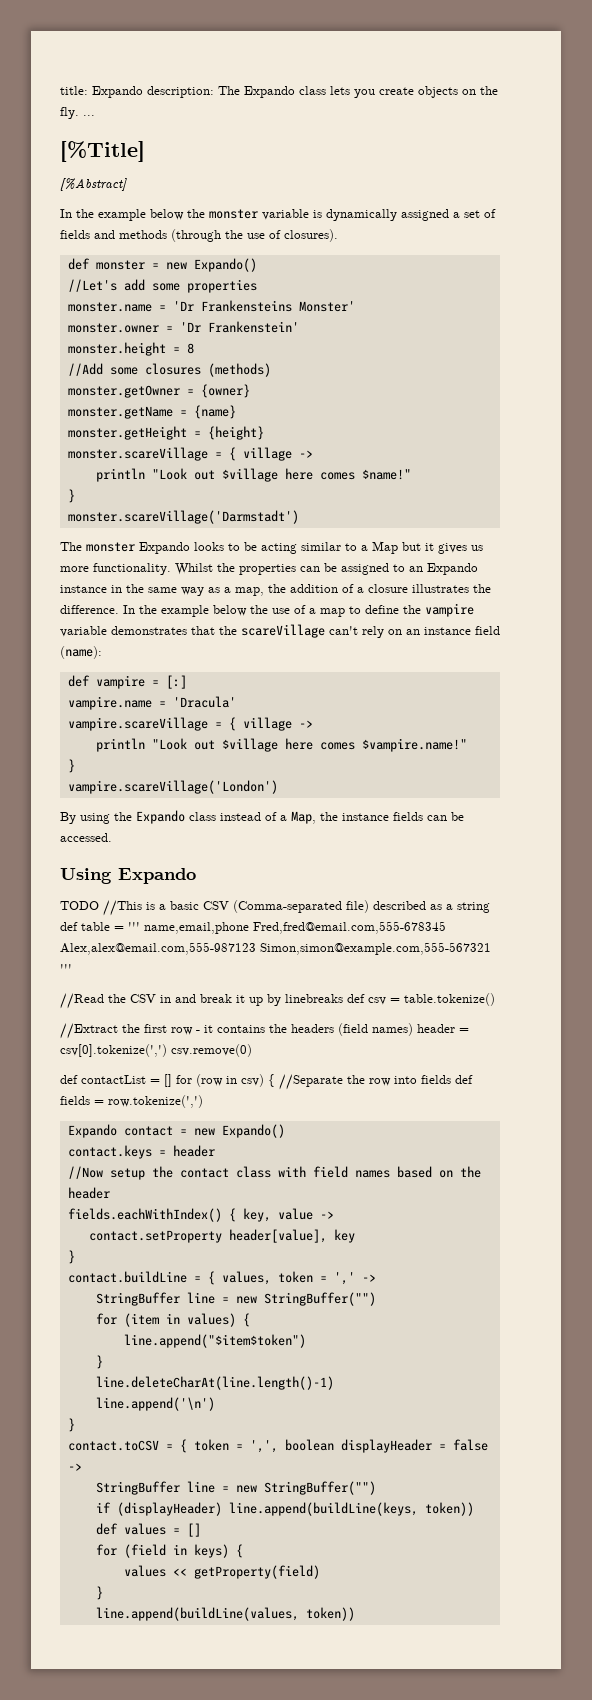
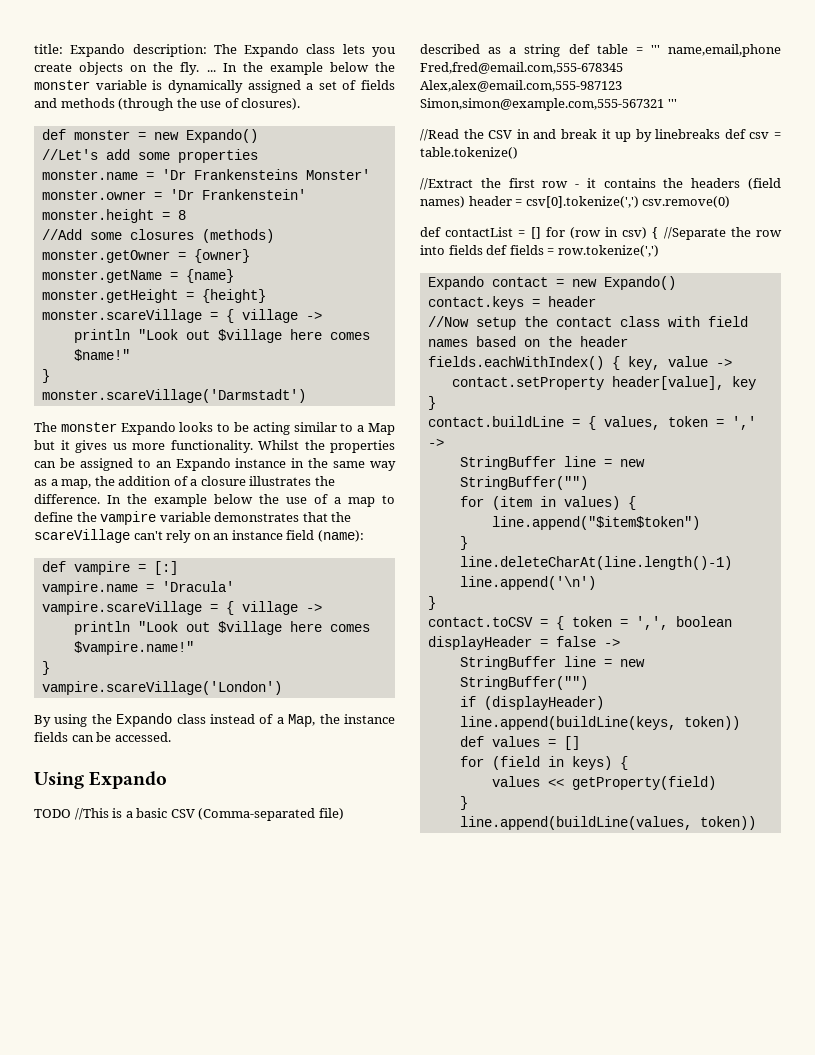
[60,141,145,162] [60,178,127,191] // [%Title] // [%Abstract] // -> (216, 71) none

